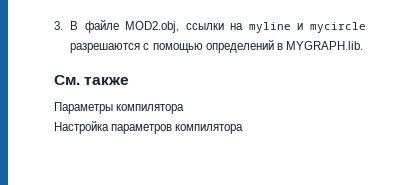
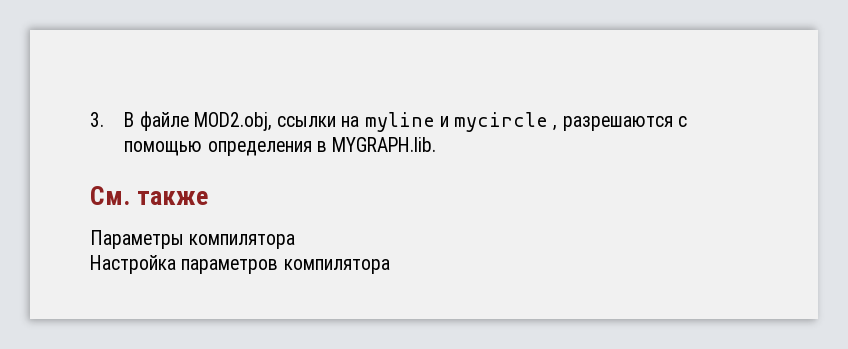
(366, 27) none -> [553,125,558,131] ,
[205,39,274,53] определений -> [207,141,312,156] определения

